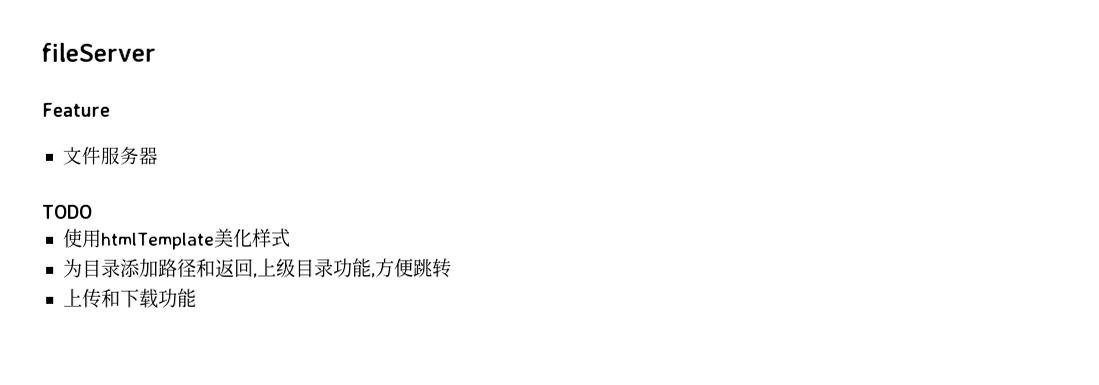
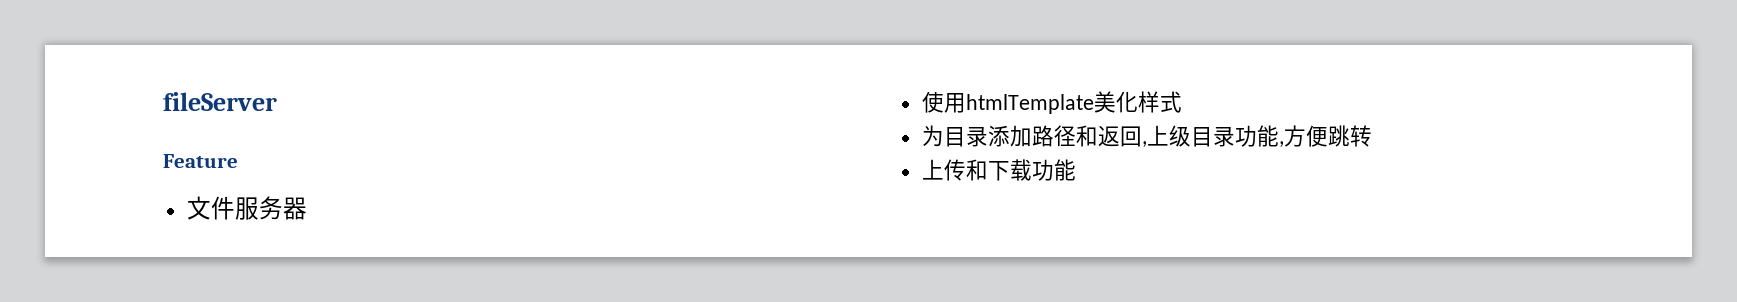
[42,204,93,219] // TODO -> (307, 208) none

